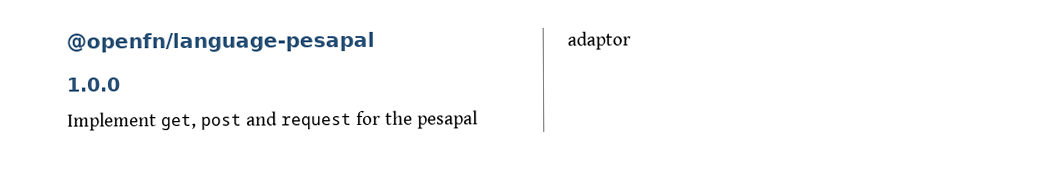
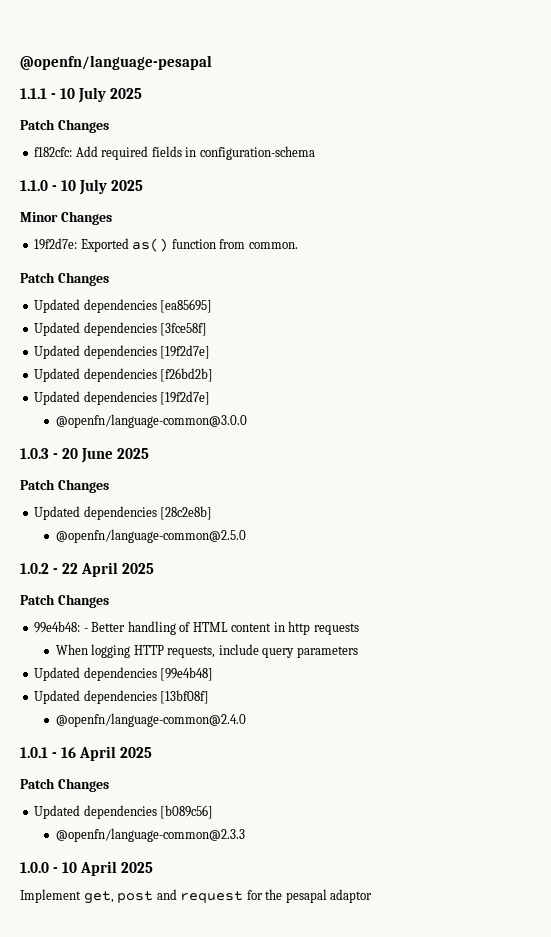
[66,77,121,92] 1.0.0 -> [20,87,142,103] [20,119,109,133] [34,146,315,160] [20,179,143,195] [20,211,112,225] [34,238,298,252] [20,272,109,286] [34,299,213,313] [34,322,208,336] [34,345,211,359] [34,368,214,382] [34,391,211,405] [55,414,247,428] [20,448,149,463] [20,479,109,493] [34,506,213,520] [55,529,246,543] [20,562,154,577] [20,594,109,608] [34,621,359,635] [55,644,358,658] [34,667,214,681] [34,690,210,704] [55,713,246,727] [20,746,152,761] [20,778,109,792] [34,805,214,819] [55,828,245,842] [20,861,153,876] 1.1.1 - 10 July 2025 // Patch Changes // f182cfc: Add required fields in configuration-schema // 1.1.0 - 10 July 2025 // Minor Changes // 19f2d7e: Exported as() function from common. // Patch Changes // Updated dependencies [ea85695] // Updated dependencies [3fce58f] // Updated dependencies [19f2d7e] // Updated dependencies [f26bd2b] // Updated dependencies [19f2d7e] // @openfn/language-common@3.0.0 // 1.0.3 - 20 June 2025 // Patch Changes // Updated dependencies [28c2e8b] // @openfn/language-common@2.5.0 // 1.0.2 - 22 April 2025 // Patch Changes // 99e4b48: - Better handling of HTML content in http requests // When logging HTTP requests, include query parameters // Updated dependencies [99e4b48] // Updated dependencies [13bf08f] // @openfn/language-common@2.4.0 // 1.0.1 - 16 April 2025 // Patch Changes // Updated dependencies [b089c56] // @openfn/language-common@2.3.3 // 1.0.0 - 10 April 2025

